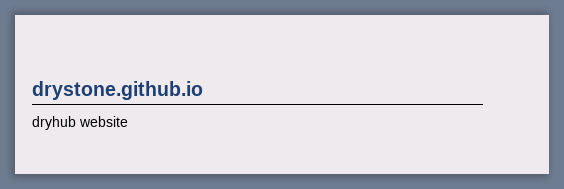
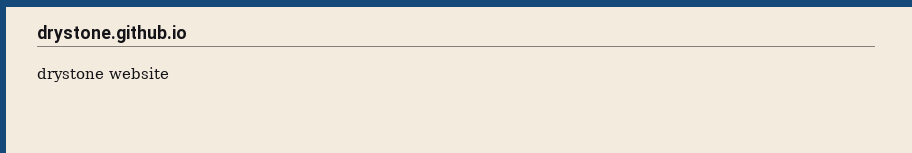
[32,116,76,130] dryhub -> [37,68,104,82] drystone

